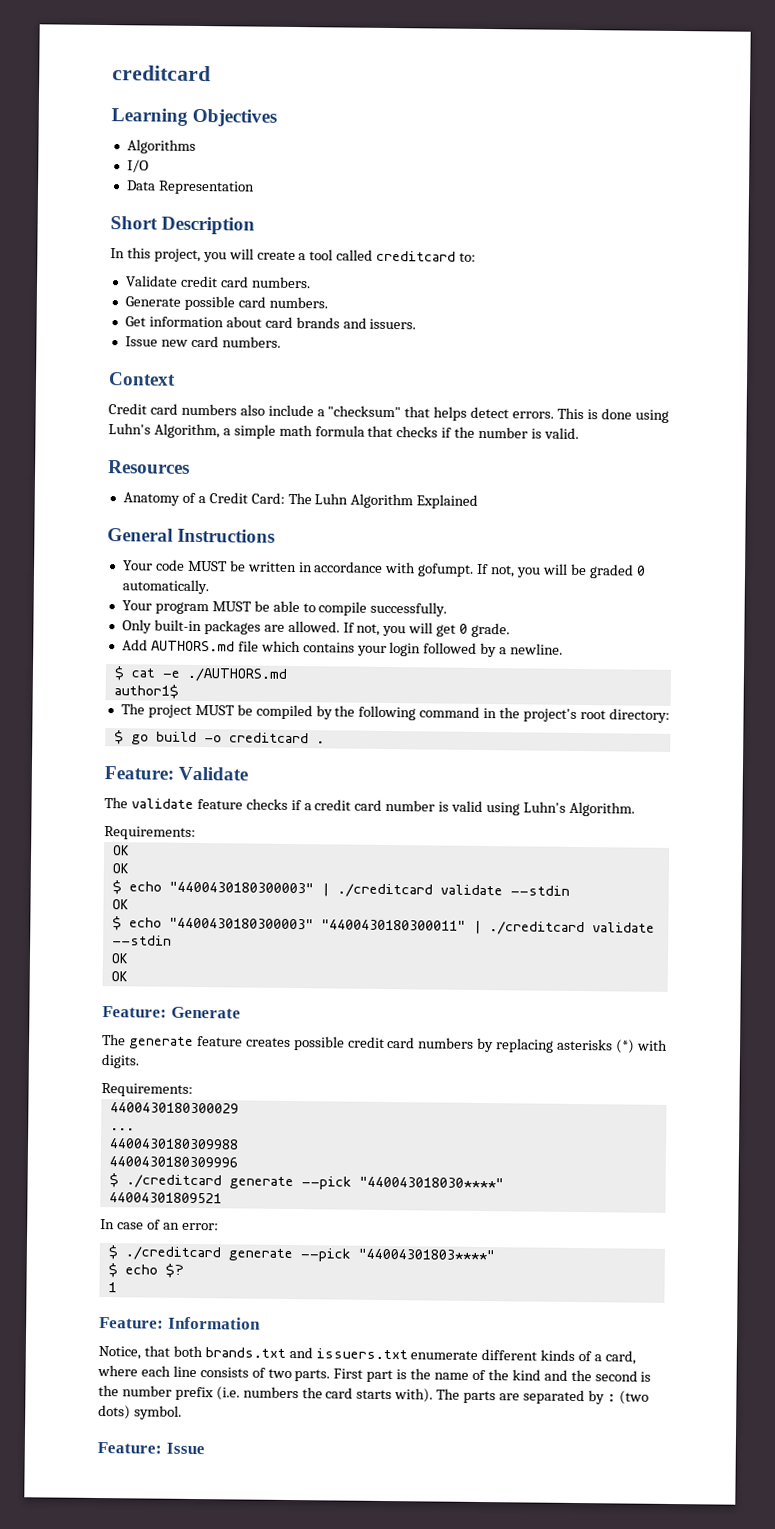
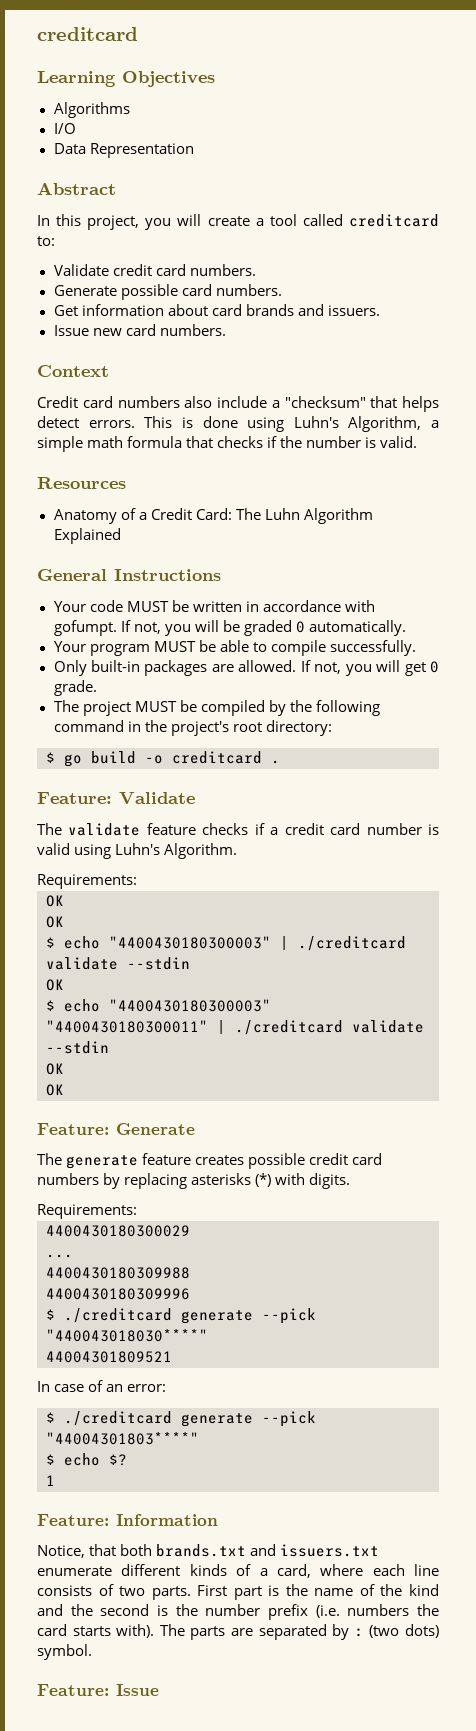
[110,216,256,235] Short Description -> [37,182,116,195] Abstract
[121,639,564,658] [113,666,287,682] [113,684,179,699] // Add AUTHORS.md file which contains your login followed by a newline. // $ cat -e ./AUTHORS.md // author1$ -> (97, 688) none

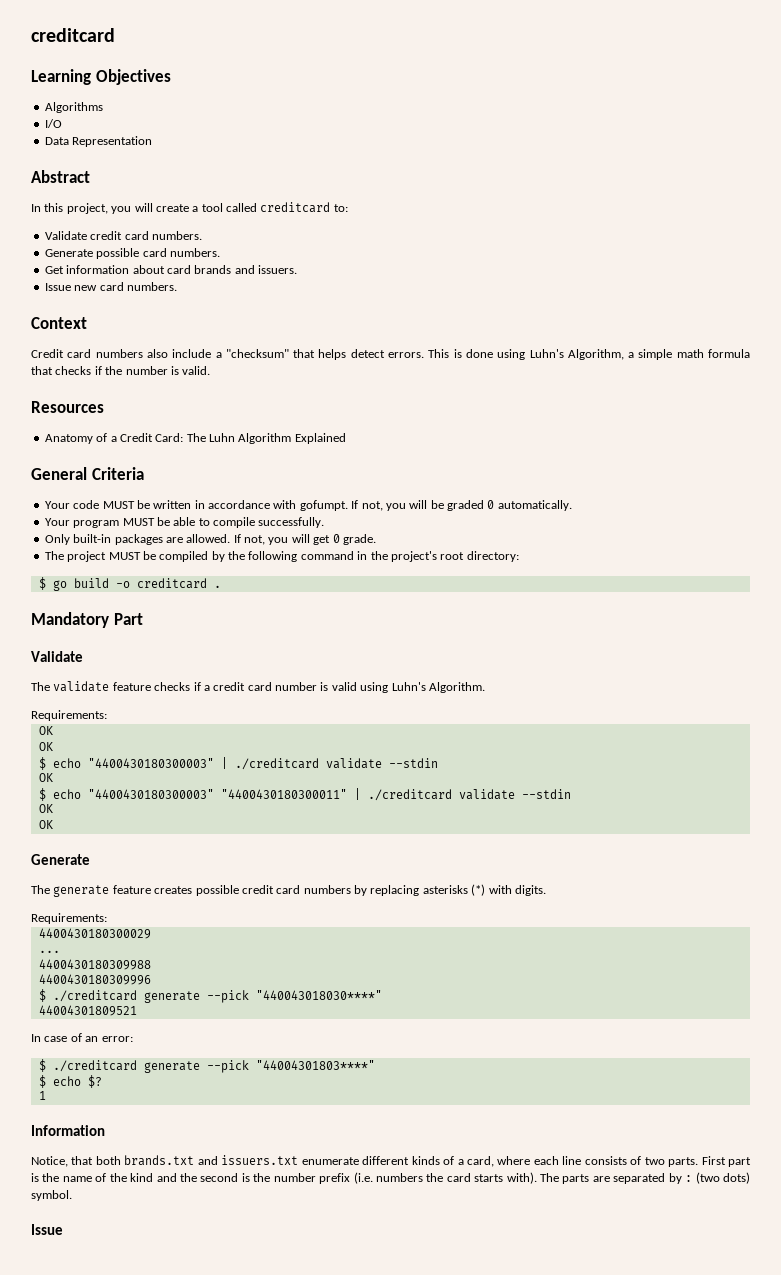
[114,569,221,581] Instructions -> [91,467,144,480] Criteria
[37,792,112,804] Feature: -> [31,612,143,628] Mandatory Part //
[37,1123,109,1135] Feature: -> (53, 824) none
[37,1514,109,1526] Feature: -> (46, 1095) none
[37,1684,109,1696] Feature: -> (72, 1195) none

